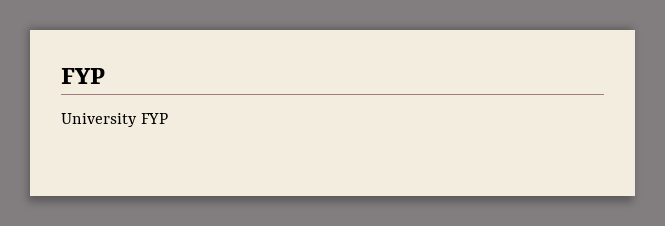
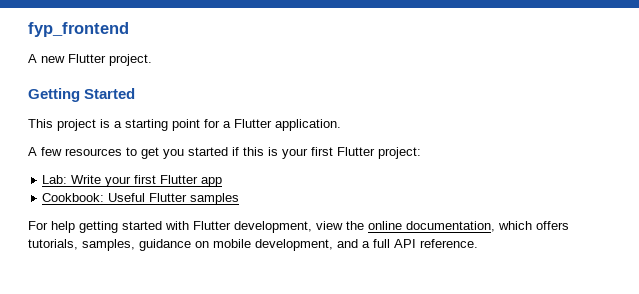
[61,68,105,84] [61,113,168,127] FYP // University FYP -> [28,22,129,37] [28,54,152,66] [28,88,136,102] [28,119,341,131] [28,147,421,159] [42,175,223,187] [42,193,240,205] [28,221,569,233] [28,239,478,251] fyp_frontend // A new Flutter project. // Getting Started // This project is a starting point for a Flutter application. // A few resources to get you started if this is your first Flutter project: // Lab: Write your first Flutter app // Cookbook: Useful Flutter samples // For help getting started with Flutter development, view the online documentation, which offers tutorials, samples, guidance on mobile development, and a full API reference.

